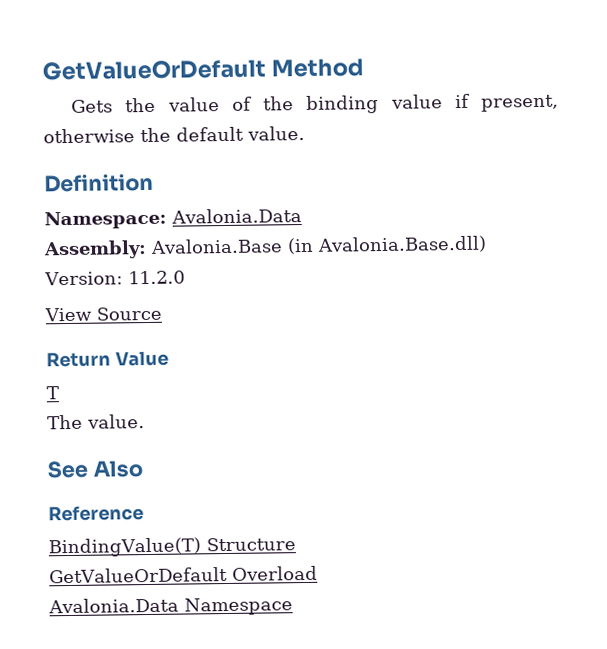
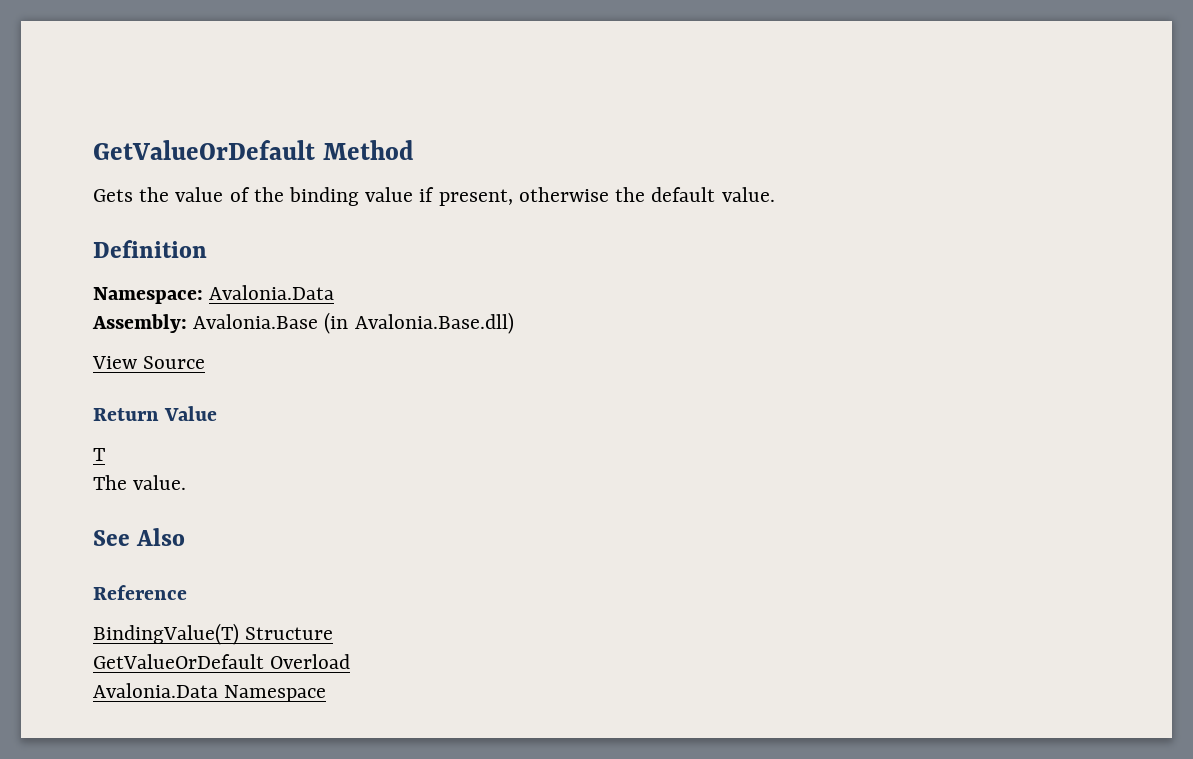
[44,270,185,286] Version: 11.2.0 -> (514, 323) none

